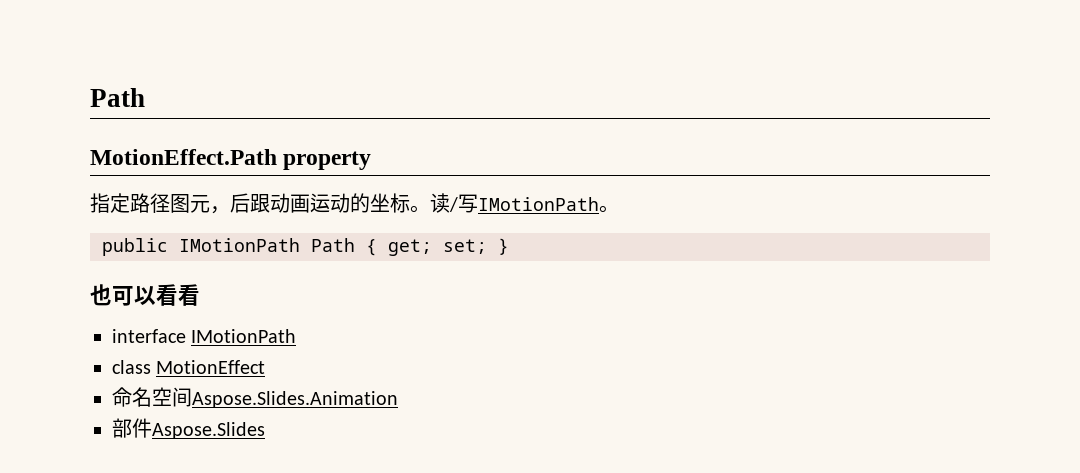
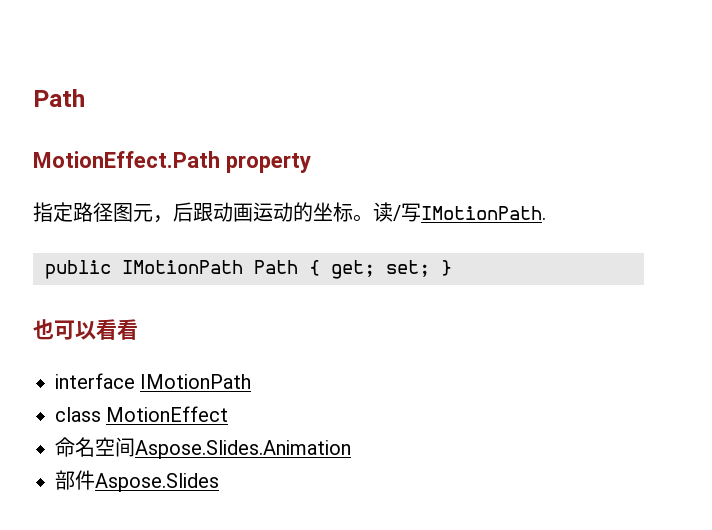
[478,197,619,213] IMotionPath。 -> [421,206,546,220] IMotionPath.

